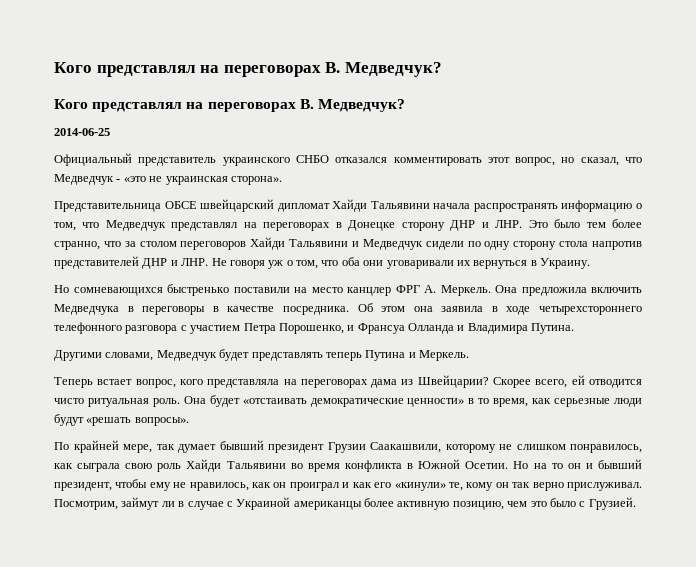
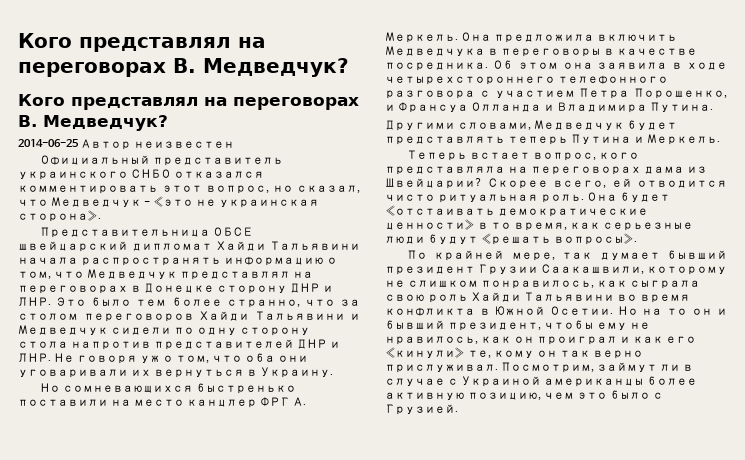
(110, 132) none -> [80,139,234,150] Автор неизвестен

